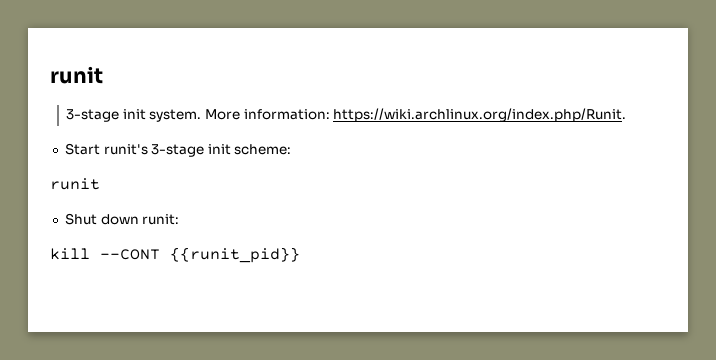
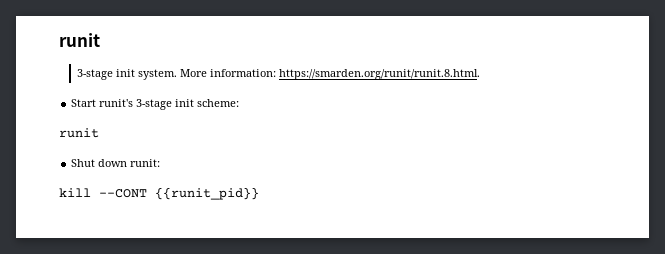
[333,108,627,122] https://wiki.archlinux.org/index.php/Runit. -> [278,69,480,80] https://smarden.org/runit/runit.8.html.

